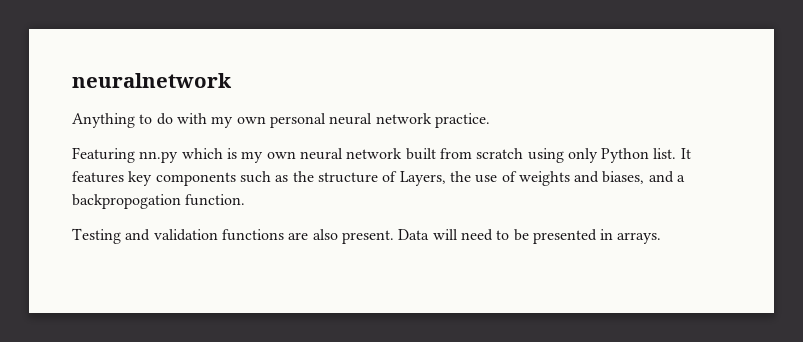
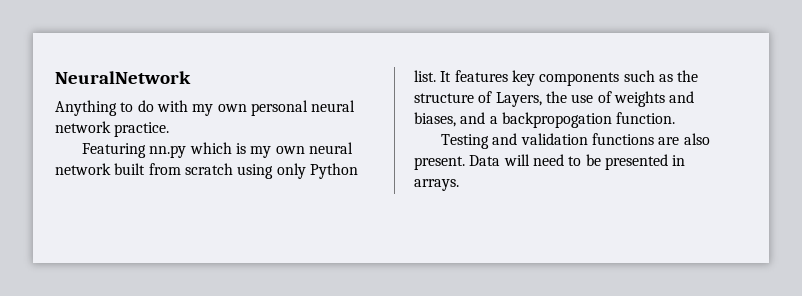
[72,73,232,88] neuralnetwork -> [55,71,191,84] NeuralNetwork

